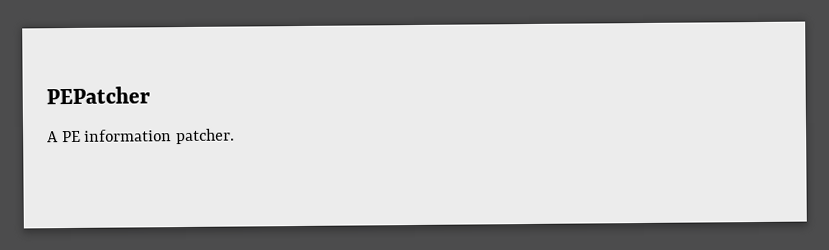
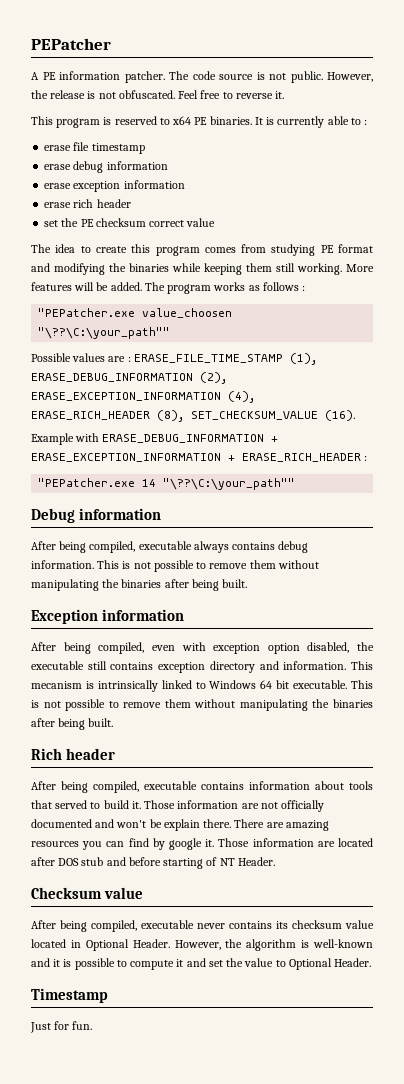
(236, 136) none -> [169,71,373,83] [31,90,285,99] [31,116,368,128] [44,142,145,154] [44,161,168,173] [44,180,185,192] [44,199,131,208] [44,218,216,227] [31,244,374,256] [31,263,374,275] [31,282,306,294] [38,308,233,318] [38,327,171,339] [31,353,317,365] [31,372,227,384] [31,391,255,403] [31,410,355,422] [31,433,279,445] [31,453,368,462] [38,478,296,490] [31,508,162,523] [31,541,309,553] [31,560,319,572] [31,579,248,591] [31,609,185,624] [31,642,374,654] [31,661,374,673] [31,680,373,692] [31,699,373,711] [31,718,114,730] [31,748,116,760] [31,781,373,793] [31,800,325,812] [31,819,329,831] [31,838,373,850] [31,857,275,869] [31,887,144,899] [31,920,374,932] [31,939,373,951] [31,958,372,970] [31,988,108,1003] [30,1021,93,1033] The code source is not public. However, the release is not obfuscated. Feel free to reverse it. // This program is reserved to x64 PE binaries. It is currently able to : // erase file timestamp // erase debug information // erase exception information // erase rich header // set the PE checksum correct value // The idea to create this program comes from studying PE format and modifying the binaries while keeping them still working. More features will be added. The program works as follows : // "PEPatcher.exe value_choosen "\??\C:\your_path"" // Possible values are : ERASE_FILE_TIME_STAMP (1), ERASE_DEBUG_INFORMATION (2), ERASE_EXCEPTION_INFORMATION (4), ERASE_RICH_HEADER (8), SET_CHECKSUM_VALUE (16). // Example with ERASE_DEBUG_INFORMATION + ERASE_EXCEPTION_INFORMATION + ERASE_RICH_HEADER : // "PEPatcher.exe 14 "\??\C:\your_path"" // Debug information // After being compiled, executable always contains debug information. This is not possible to remove them without manipulating the binaries after being built. // Exception information // After being compiled, even with exception option disabled, the executable still contains exception directory and information. This mecanism is intrinsically linked to Windows 64 bit executable. This is not possible to remove them without manipulating the binaries after being built. // Rich header // After being compiled, executable contains information about tools that served to build it. Those information are not officially documented and won't be explain there. There are amazing resources you can find by google it. Those information are located after DOS stub and before starting of NT Header. // Checksum value // After being compiled, executable never contains its checksum value located in Optional Header. However, the algorithm is well-known and it is possible to compute it and set the value to Optional Header. // Timestamp // Just for fun.

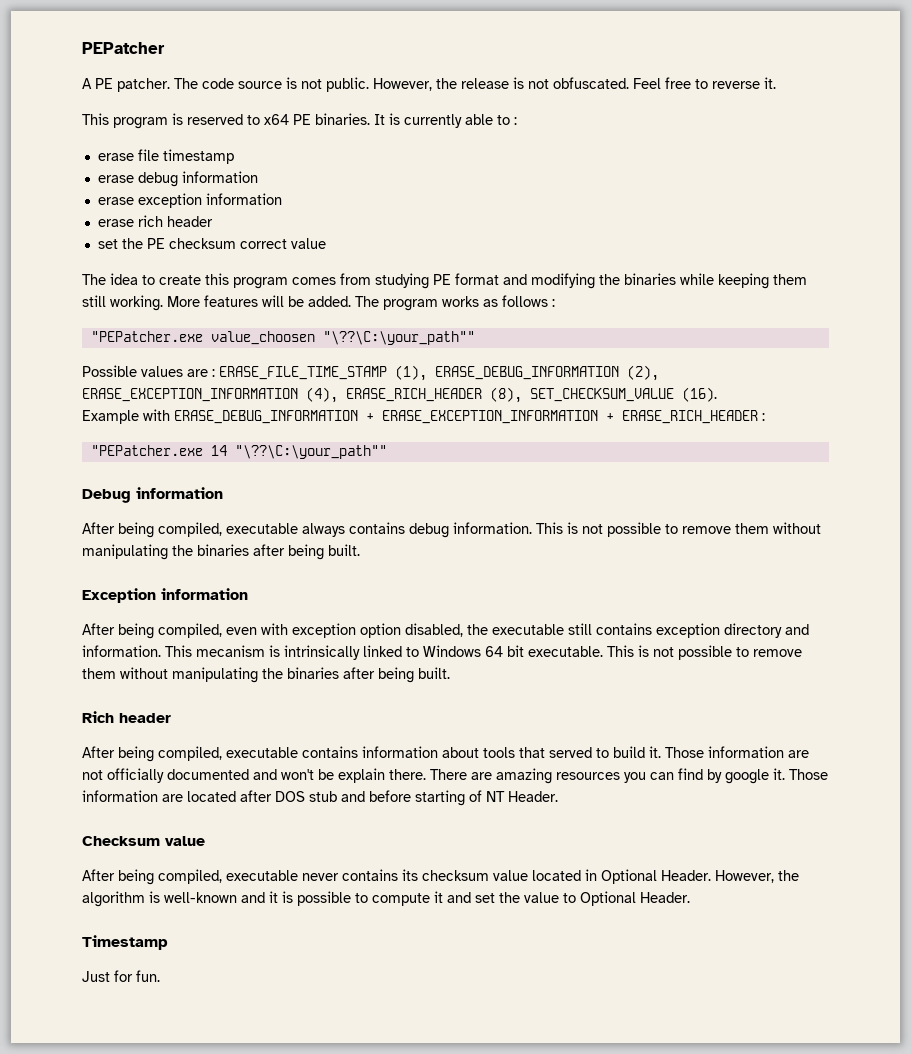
[58,71,120,80] information -> (113, 83) none

